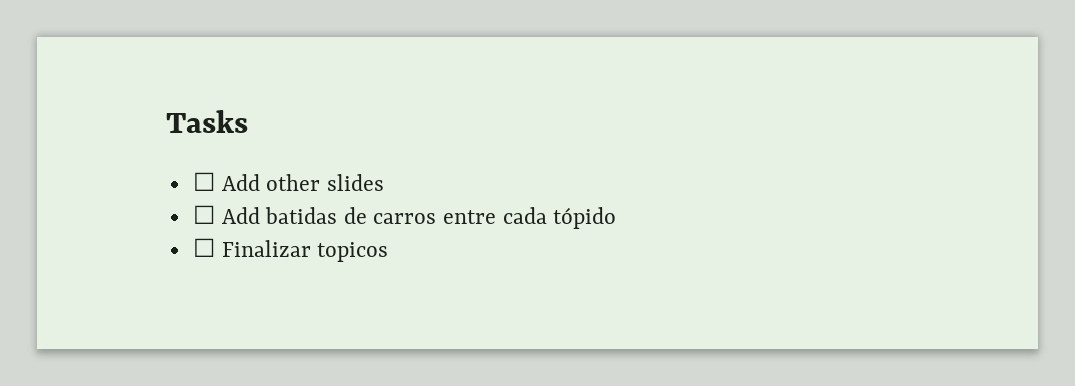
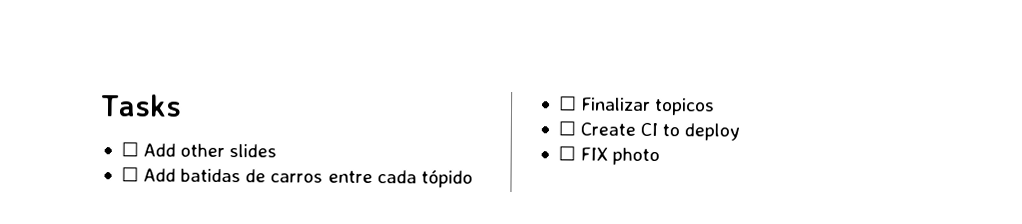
(389, 252) none -> [557,121,741,141] [557,146,661,166] // ☐ Create CI to deploy // ☐ FIX photo

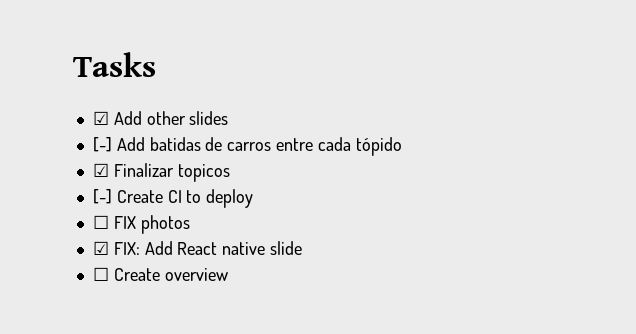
[120,142,139,157] ☐ -> [92,111,109,125] ☑
[120,167,139,182] ☐ -> [92,137,112,152] [-]
[558,96,577,111] ☐ -> [92,163,109,177] ☑
[557,121,576,136] ☐ -> [92,189,112,204] [-]
[612,147,661,166] photo -> [140,215,190,234] [92,241,303,255] [92,267,228,281] photos // ☑ FIX: Add React native slide // ☐ Create overview

